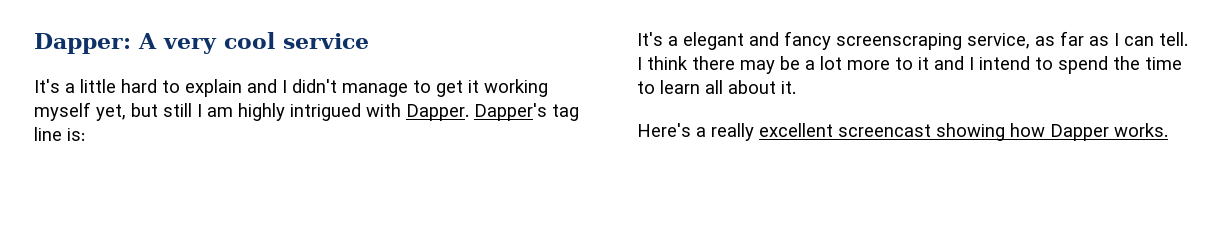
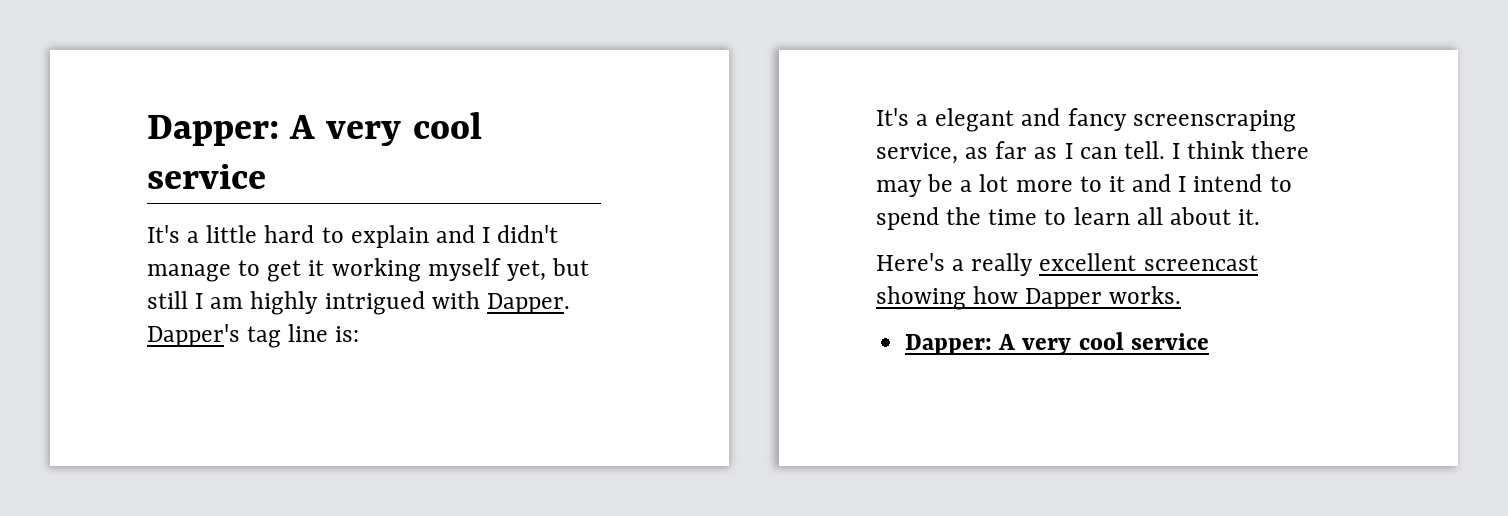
(1168, 130) none -> [905,332,1209,355] // Dapper: A very cool service

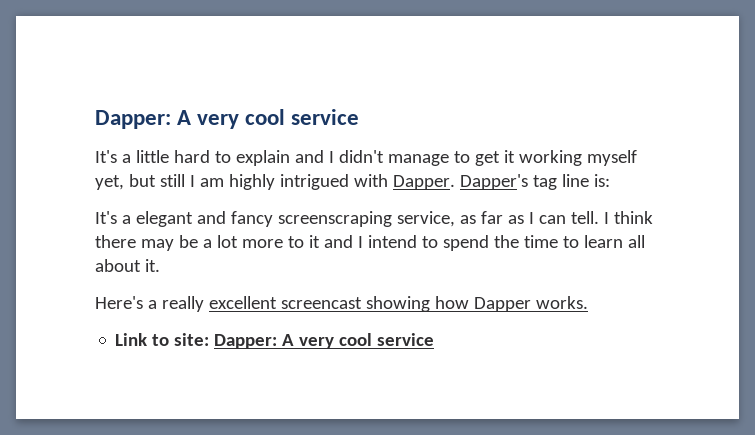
(1182, 295) none -> [115,333,210,346] Link to site:

